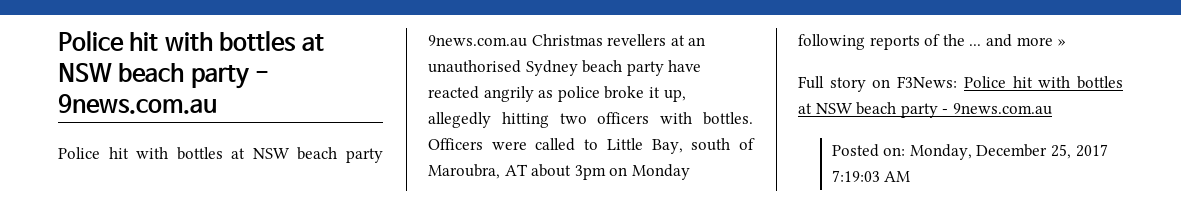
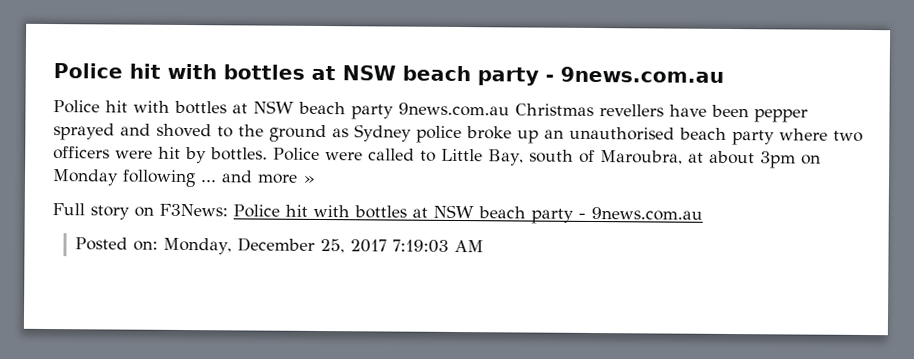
[670,35,685,46] at -> [669,104,808,123] [53,123,539,144] have been pepper sprayed and shoved to the ground as Sydney police broke up
[525,60,702,76] [428,86,686,102] [428,112,753,128] [428,138,483,150] Sydney beach party have reacted angrily as police broke it up, allegedly hitting two officers with bottles. Officers -> [679,127,863,146] [53,146,320,164] beach party where two officers were hit by bottles. Police
[504,164,528,176] AT -> [687,152,704,163] at
[869,34,965,50] reports of the -> (196, 178) none

